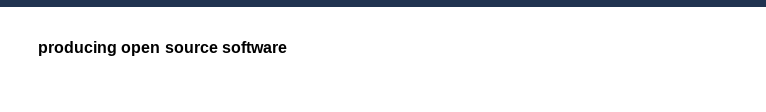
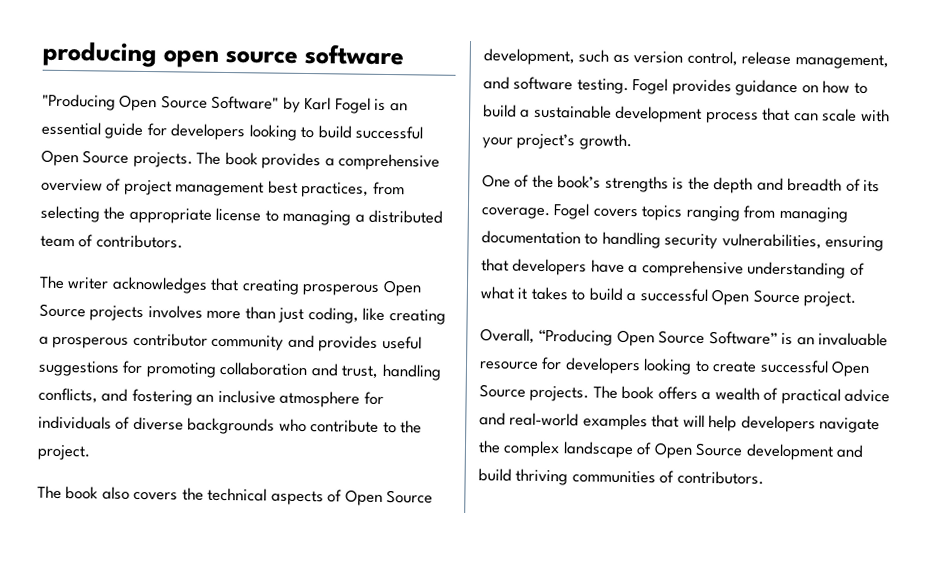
(287, 47) none -> [42,93,408,114] [41,121,424,141] [41,149,441,171] [41,178,405,198] [40,205,444,226] [40,234,183,249] [39,275,422,297] [39,303,446,325] [39,332,422,352] [38,360,442,381] [38,387,384,408] [38,415,423,435] [37,444,90,461] [37,485,434,506] [483,48,889,70] [483,76,868,97] [483,104,890,124] [482,133,632,151] [482,174,881,194] [481,203,848,223] [481,230,885,252] [481,258,865,279] [480,286,857,307] [480,328,889,347] [479,356,871,377] [479,384,891,405] [479,412,881,434] [478,440,865,461] [478,468,764,486] // "Producing Open Source Software" by Karl Fogel is an essential guide for developers looking to build successful Open Source projects. The book provides a comprehensive overview of project management best practices, from selecting the appropriate license to managing a distributed team of contributors. // The writer acknowledges that creating prosperous Open Source projects involves more than just coding, like creating a prosperous contributor community and provides useful suggestions for promoting collaboration and trust, handling conflicts, and fostering an inclusive atmosphere for individuals of diverse backgrounds who contribute to the project. // The book also covers the technical aspects of Open Source development, such as version control, release management, and software testing. Fogel provides guidance on how to build a sustainable development process that can scale with your project’s growth. // One of the book’s strengths is the depth and breadth of its coverage. Fogel covers topics ranging from managing documentation to handling security vulnerabilities, ensuring that developers have a comprehensive understanding of what it takes to build a successful Open Source project. // Overall, “Producing Open Source Software” is an invaluable resource for developers looking to create successful Open Source projects. The book offers a wealth of practical advice and real-world examples that will help developers navigate the complex landscape of Open Source development and build thriving communities of contributors.

